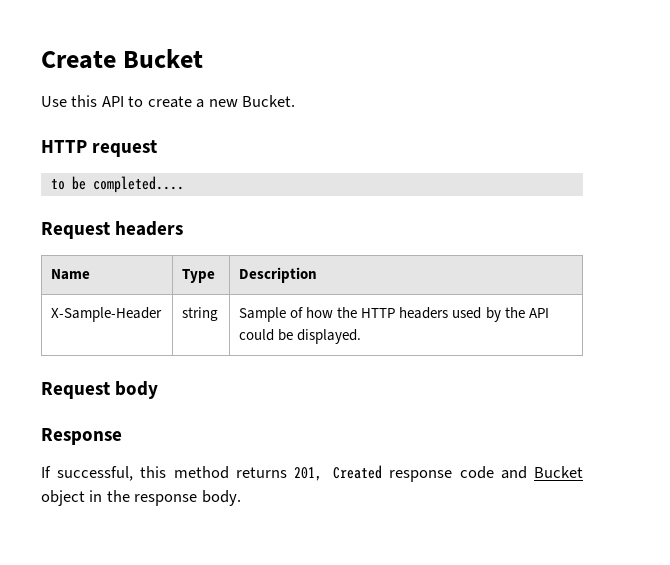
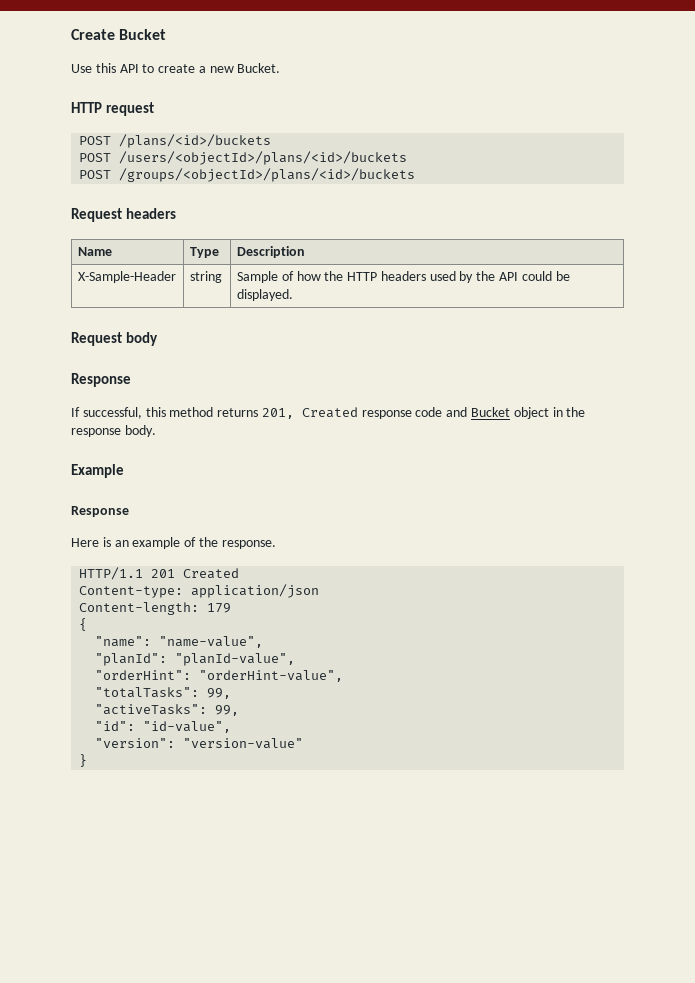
[50,176,184,193] to be completed.... -> [79,134,272,148] [79,151,408,165] [79,168,416,182] POST /plans/<id>/buckets // POST /users/<objectId>/plans/<id>/buckets // POST /groups/<objectId>/plans/<id>/buckets
(241, 498) none -> [71,464,124,478] [71,506,129,517] [71,537,276,549] [79,567,240,580] [79,584,320,598] [79,602,232,615] [79,618,88,631] [95,636,264,648] [95,653,296,666] [95,670,344,682] [95,687,232,699] [95,704,240,716] [95,721,232,733] [95,738,304,749] [79,754,88,767] // Example // Response // Here is an example of the response. // HTTP/1.1 201 Created // Content-type: application/json // Content-length: 179 // { // "name": "name-value", // "planId": "planId-value", // "orderHint": "orderHint-value", // "totalTasks": 99, // "activeTasks": 99, // "id": "id-value", // "version": "version-value" // }

